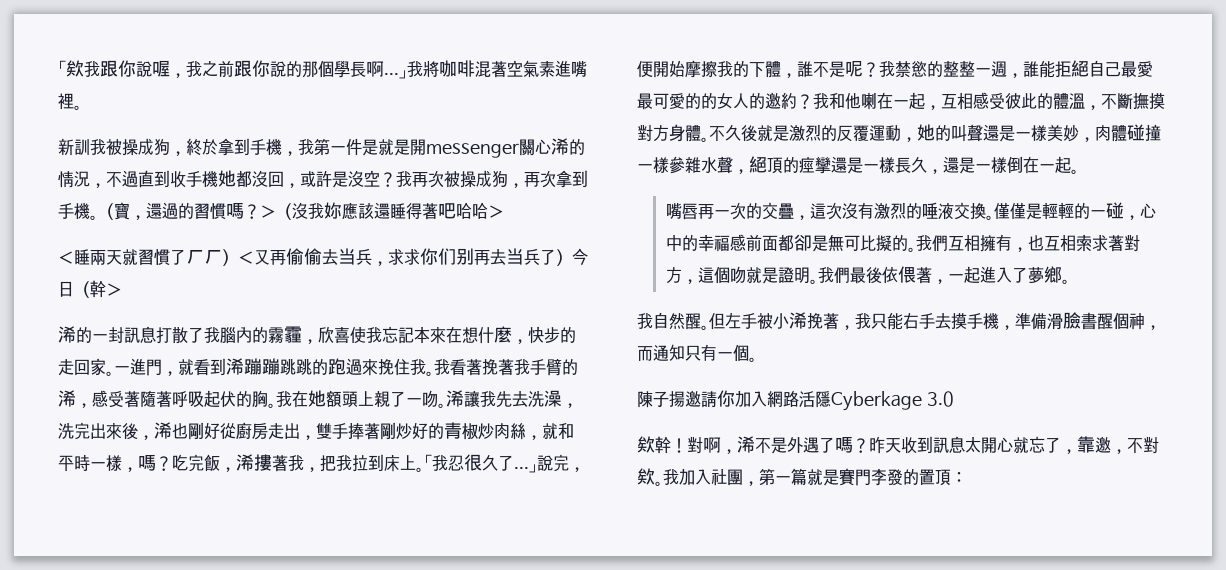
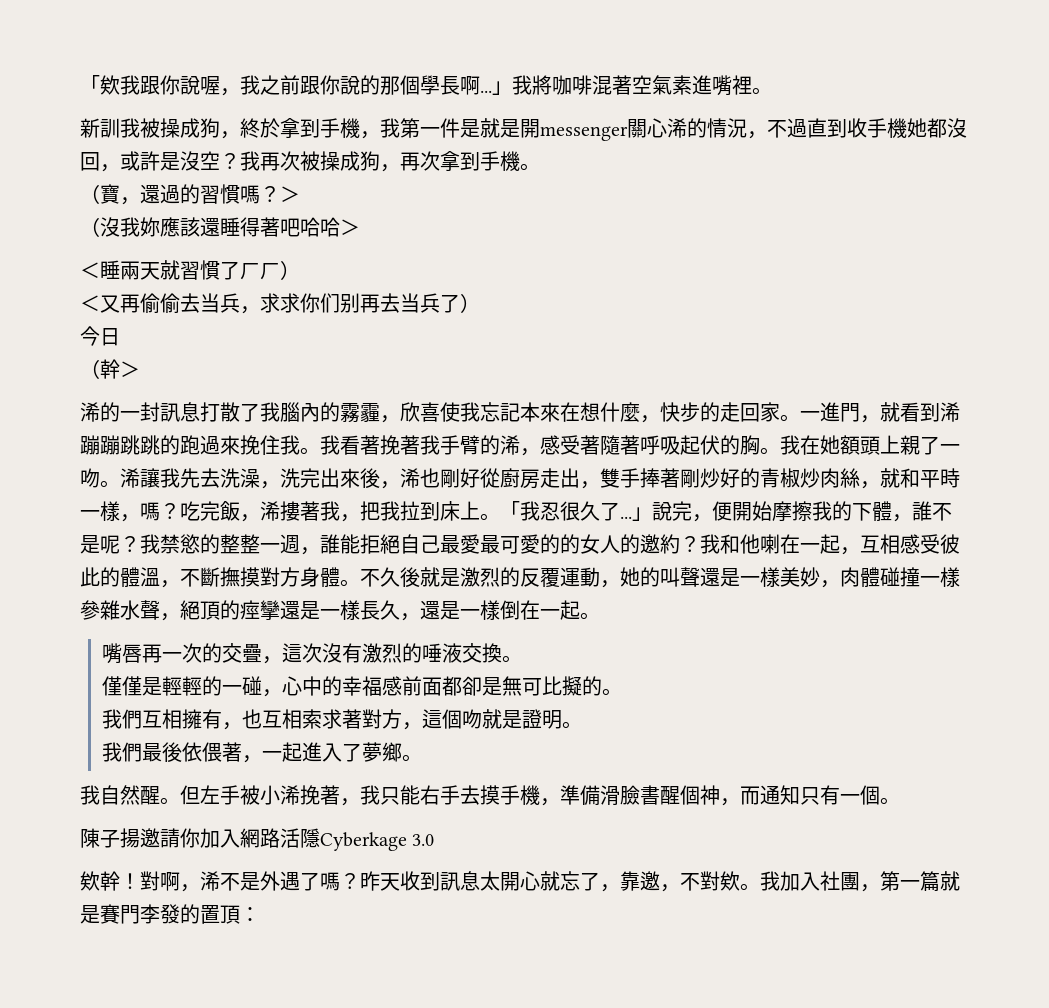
(98, 217) none -> (540, 167) //
(276, 211) none -> (300, 194) //
(238, 257) none -> (300, 270) //
(572, 257) none -> (480, 303) //
(74, 289) none -> (120, 337) //
(994, 217) none -> (523, 659) //
(916, 249) none -> (623, 692) //
(818, 281) none -> (583, 725) //

